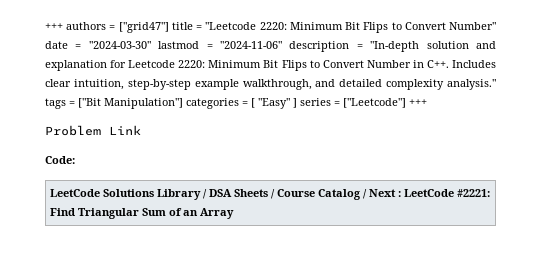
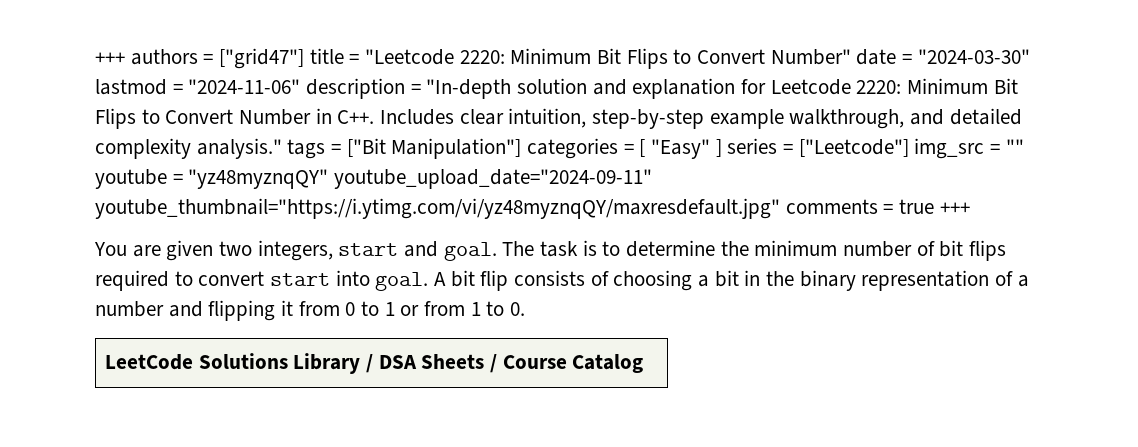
[409,99,427,106] [45,125,141,136] [45,156,75,164] +++ // Problem Link // Code: -> [914,138,1024,159] [95,169,653,189] [95,198,970,219] [94,240,1007,261] [95,270,1029,291] [95,300,526,321] img_src = "" youtube = "yz48myznqQY" youtube_upload_date="2024-09-11" youtube_thumbnail="https://i.ytimg.com/vi/yz48myznqQY/maxresdefault.jpg" comments = true +++ // You are given two integers, start and goal. The task is to determine the minimum number of bit flips required to convert start into goal. A bit flip consists of choosing a bit in the binary representation of a number and flipping it from 0 to 1 or from 1 to 0.
[363,189,491,199] [50,208,235,219] / Next : LeetCode #2221: Find Triangular Sum of an Array -> (644, 363) none

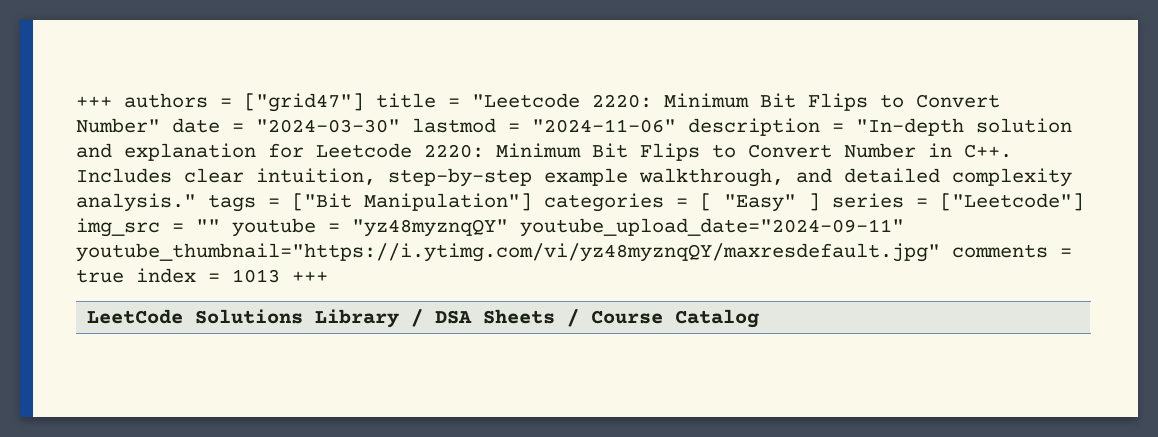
[939,202,970,214] [94,240,1007,261] [95,270,1029,291] [95,300,526,321] +++ // You are given two integers, start and goal. The task is to determine the minimum number of bit flips required to convert start into goal. A bit flip consists of choosing a bit in the binary representation of a number and flipping it from 0 to 1 or from 1 to 0. -> [136,268,328,283] index = 1013 +++

